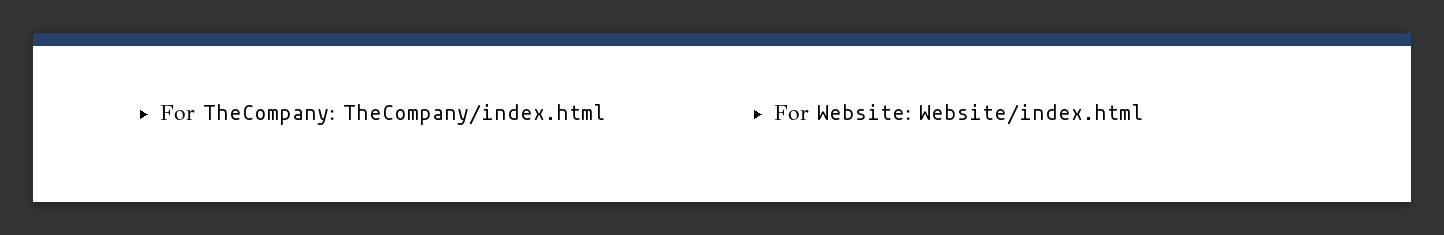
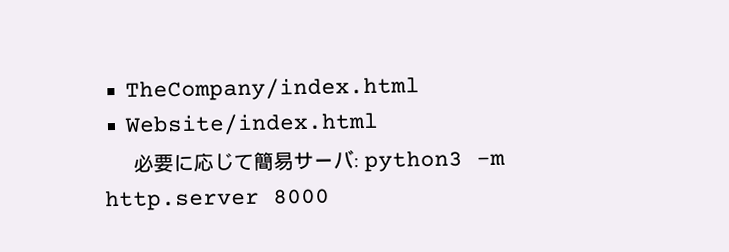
[159,104,335,125] For TheCompany: -> (125, 89) none
[773,104,911,121] For Website: -> (420, 89) none
(1143, 114) none -> [132,149,506,173] [105,188,330,212] // 必要に応じて簡易サーバ: python3 -m http.server 8000

